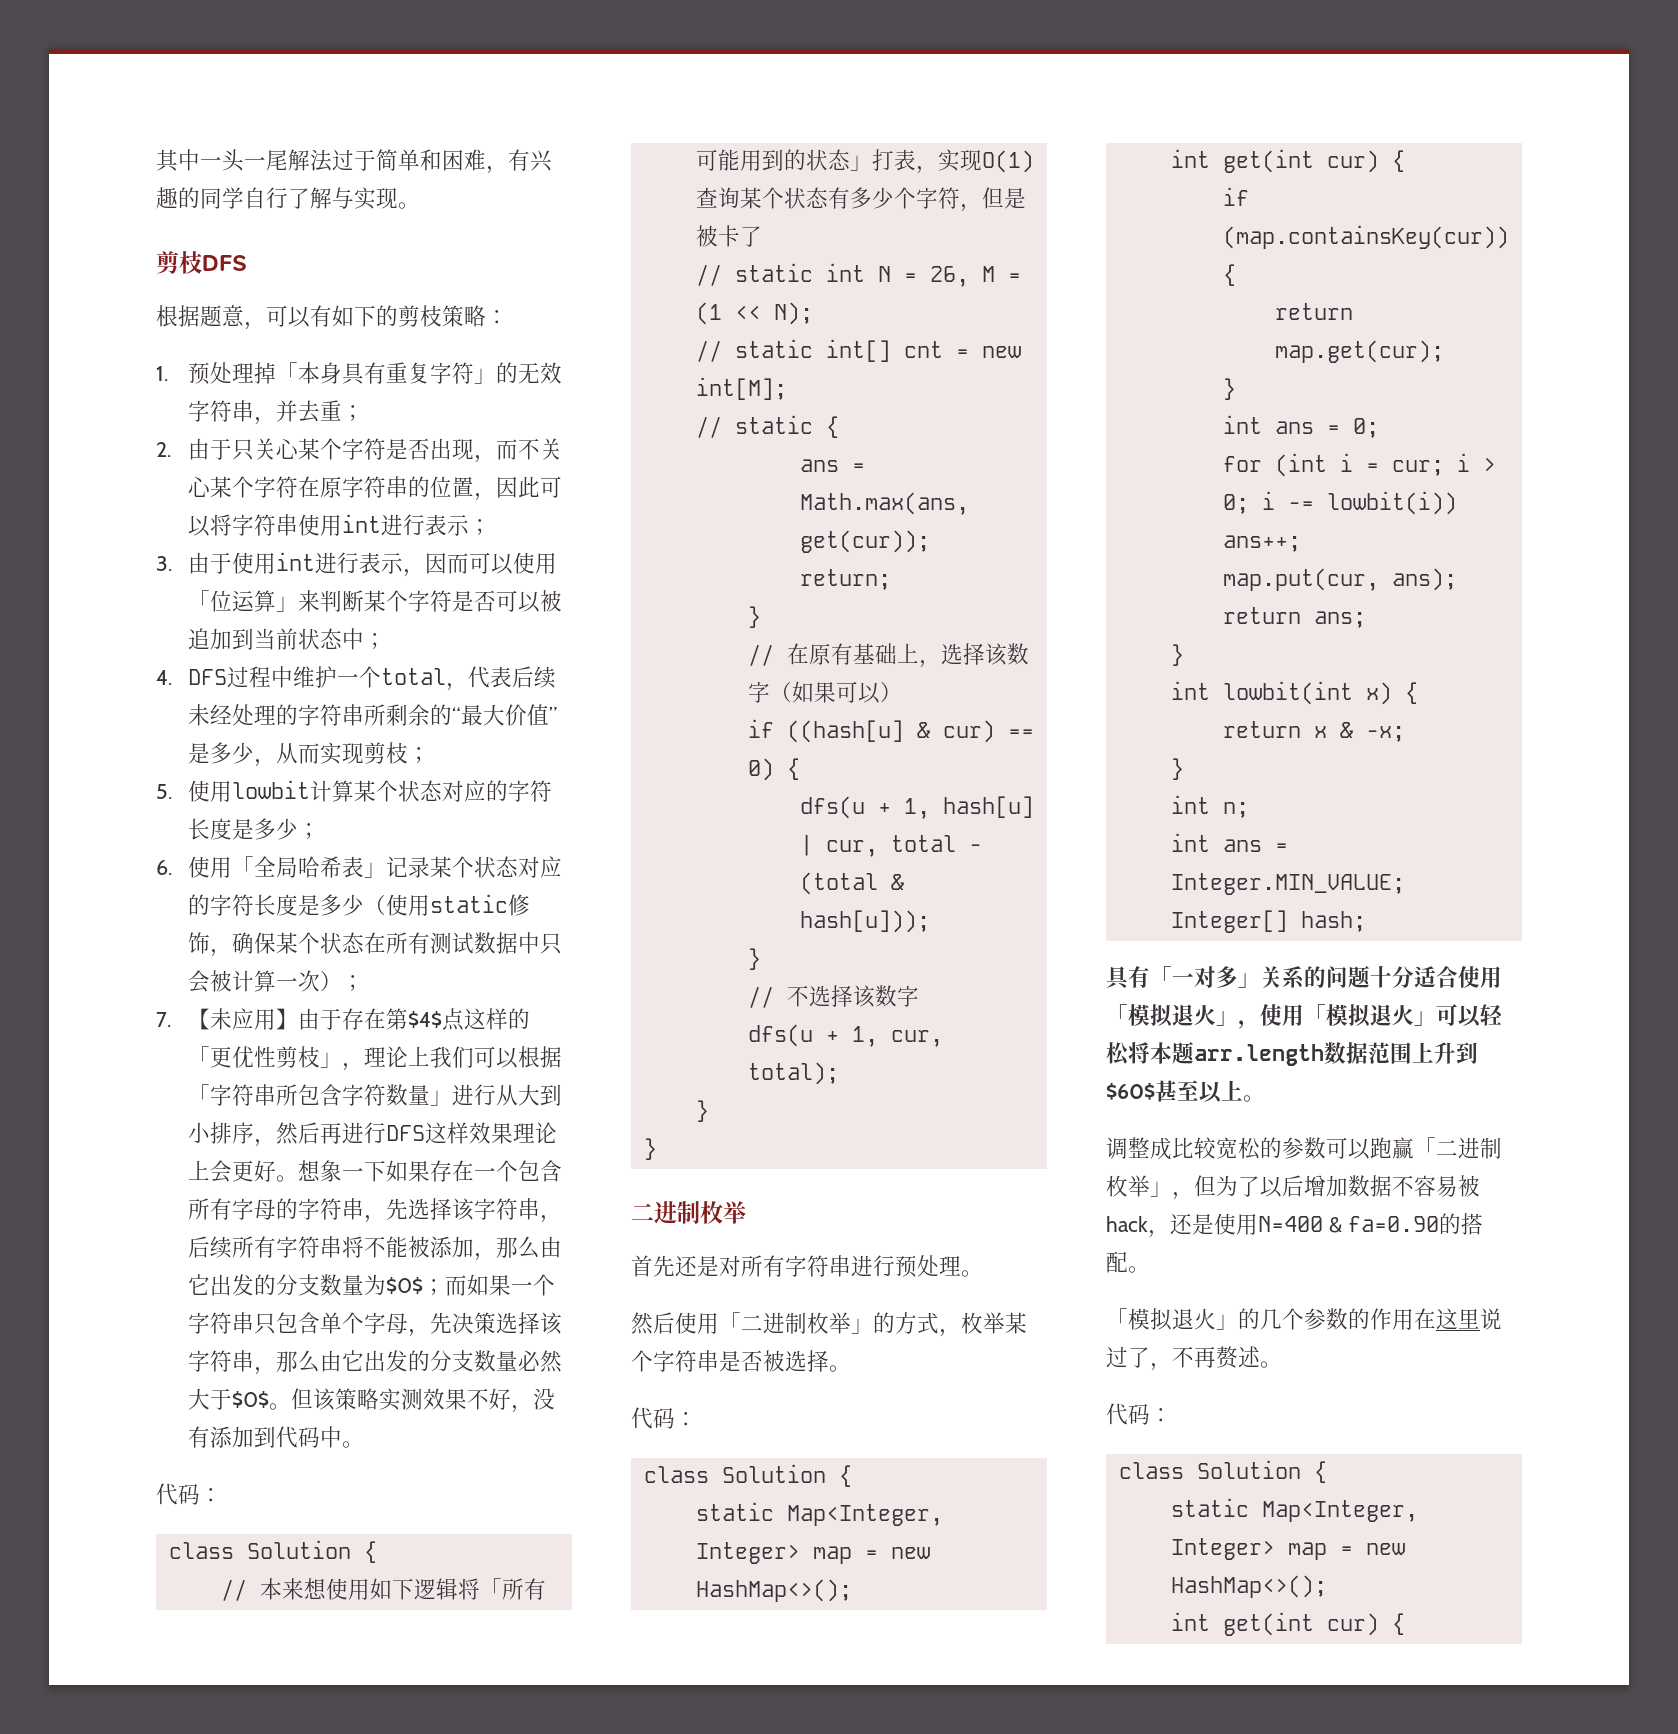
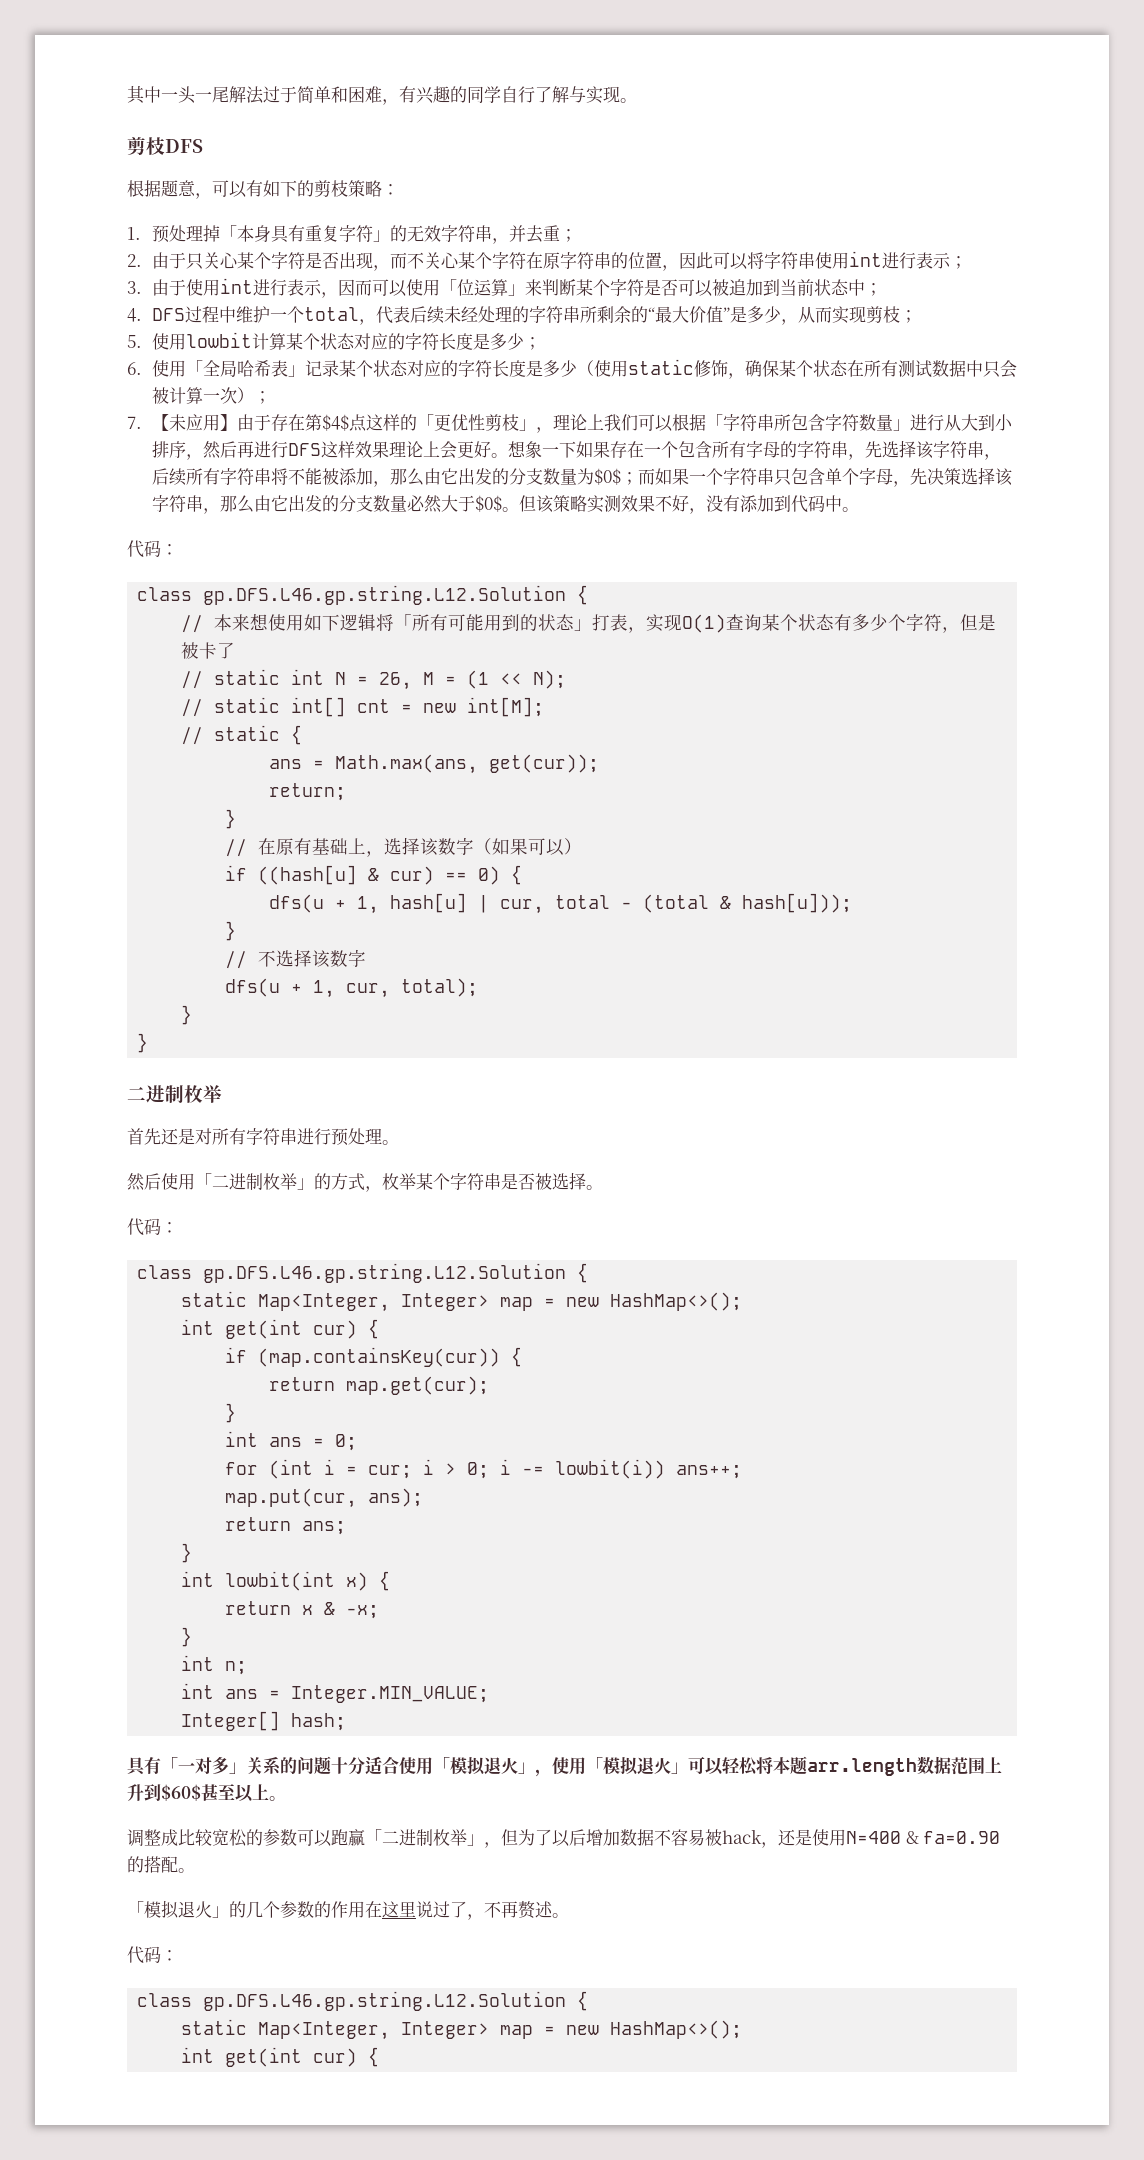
[246,1540,351,1559] Solution -> [203,585,567,605] gp.DFS.L46.gp.string.L12.Solution
[721,1464,826,1483] Solution -> [203,1263,567,1283] gp.DFS.L46.gp.string.L12.Solution
[1196,1460,1301,1479] Solution -> [203,1991,567,2011] gp.DFS.L46.gp.string.L12.Solution

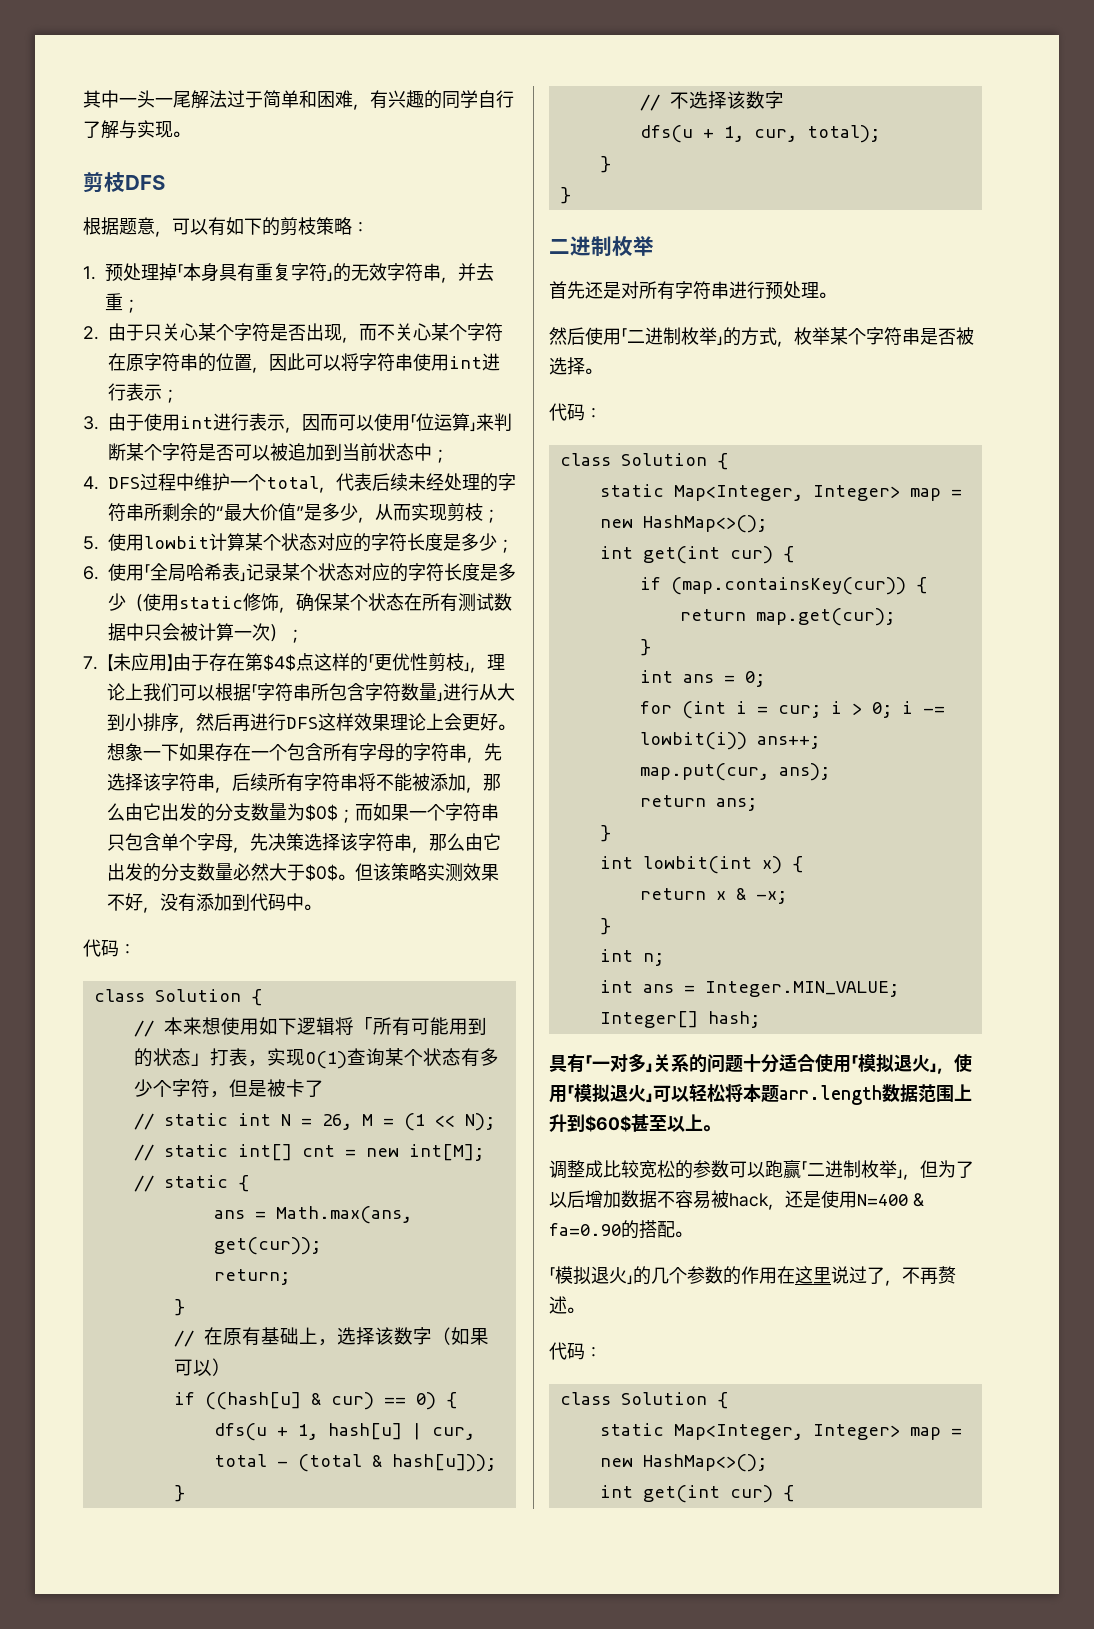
[203,585,567,605] gp.DFS.L46.gp.string.L12.Solution -> [154,989,241,1002] Solution
[203,1263,567,1283] gp.DFS.L46.gp.string.L12.Solution -> [620,453,707,466] Solution
[203,1991,567,2011] gp.DFS.L46.gp.string.L12.Solution -> [620,1392,707,1405] Solution

